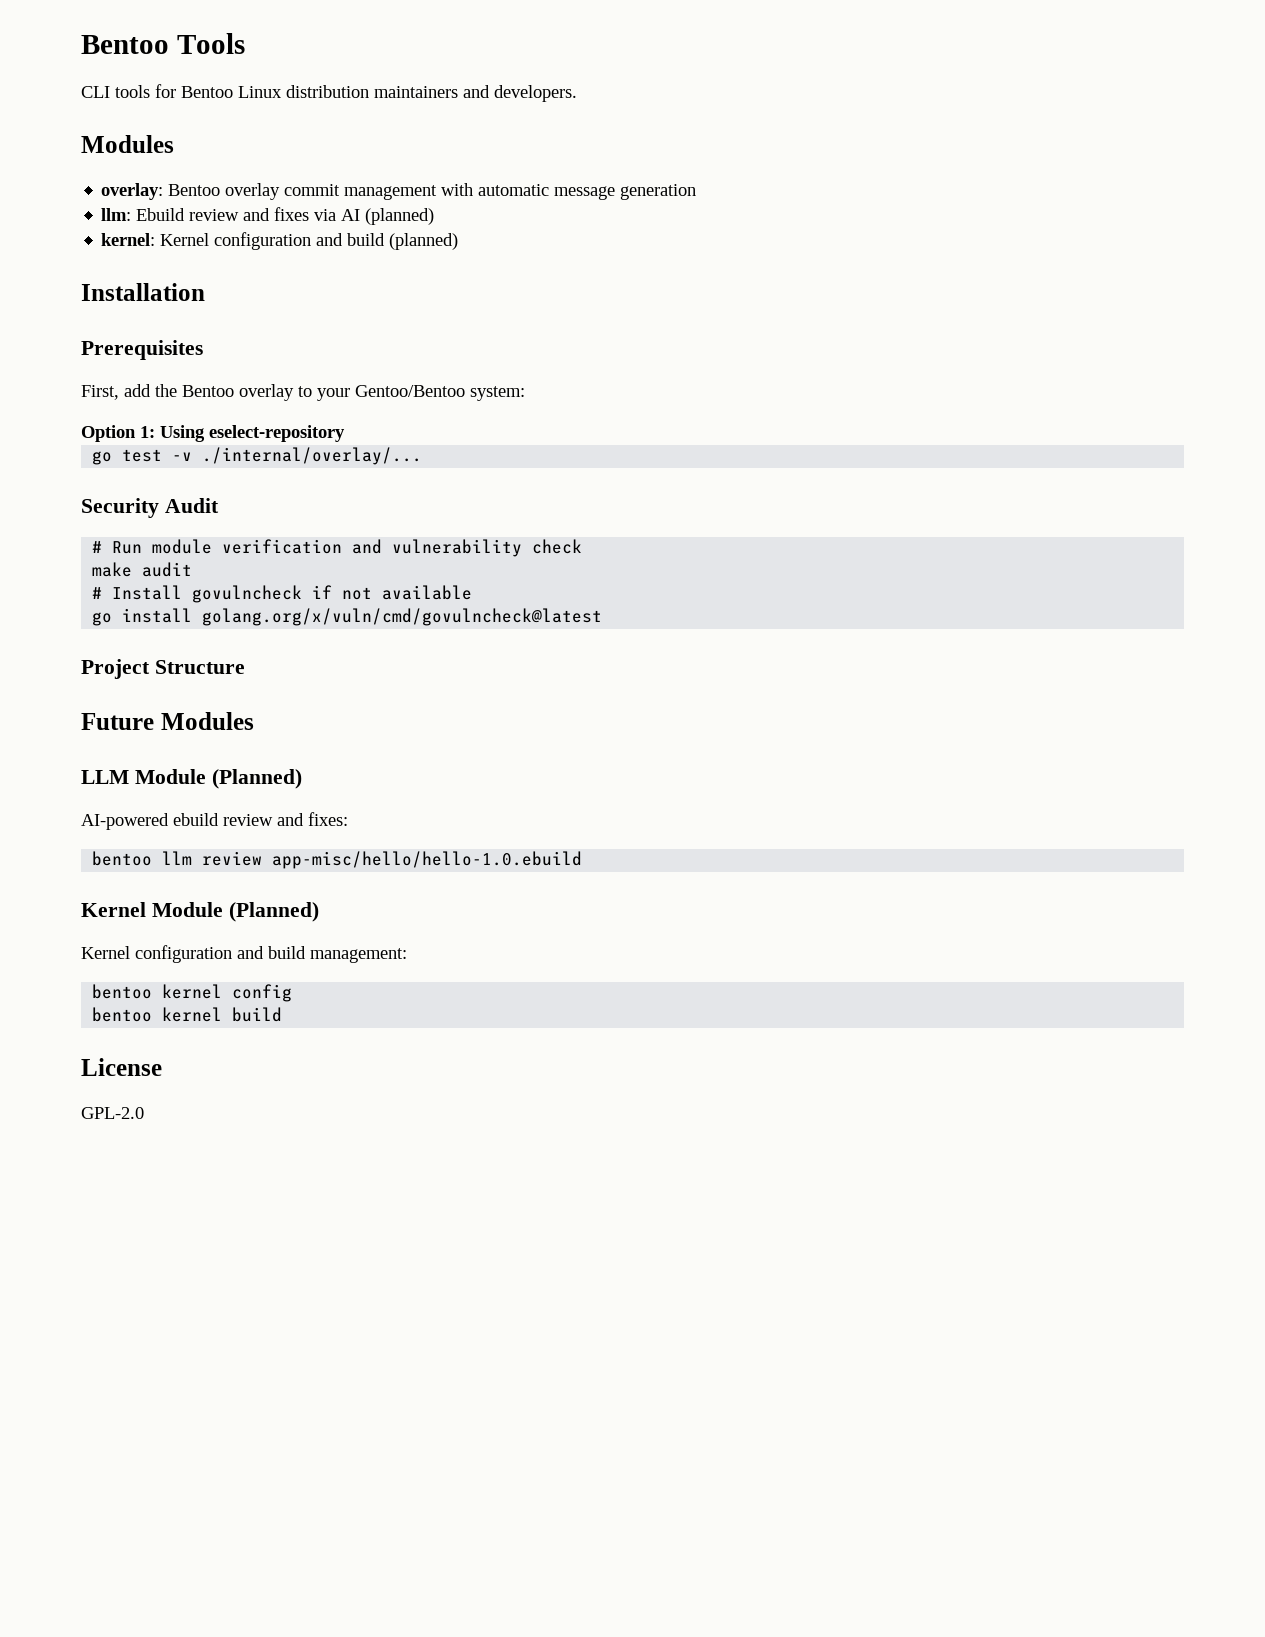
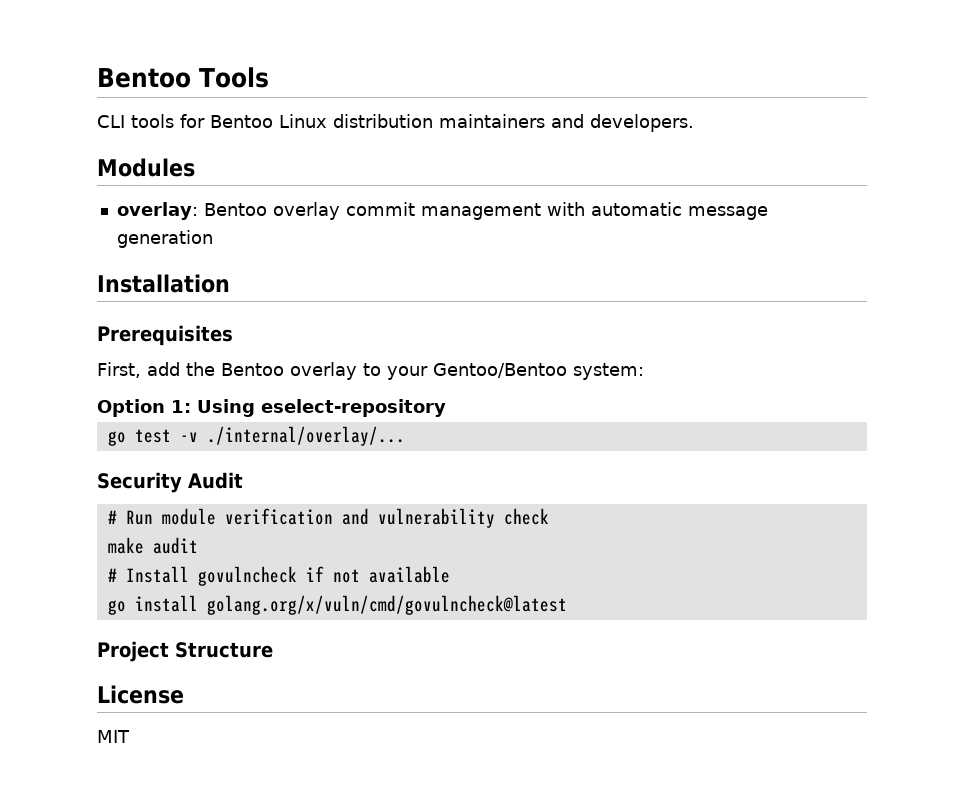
[101,207,435,225] [101,232,459,250] // llm: Ebuild review and fixes via AI (planned) // kernel: Kernel configuration and build (planned) -> (213, 239) none
[81,712,254,730] [81,769,302,789] [81,812,348,830] [92,851,583,869] [81,902,319,922] [81,945,407,963] [92,984,293,1002] [92,1007,283,1022] // Future Modules // LLM Module (Planned) // AI-powered ebuild review and fixes: // bentoo llm review app-misc/hello/hello-1.0.ebuild // Kernel Module (Planned) // Kernel configuration and build management: // bentoo kernel config // bentoo kernel build -> (273, 650) none
[81,1107,144,1119] GPL-2.0 -> [97,730,130,743] MIT

